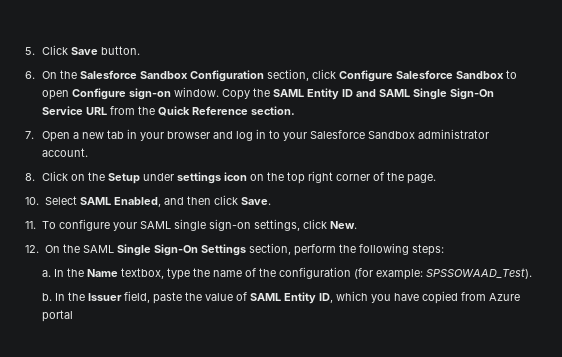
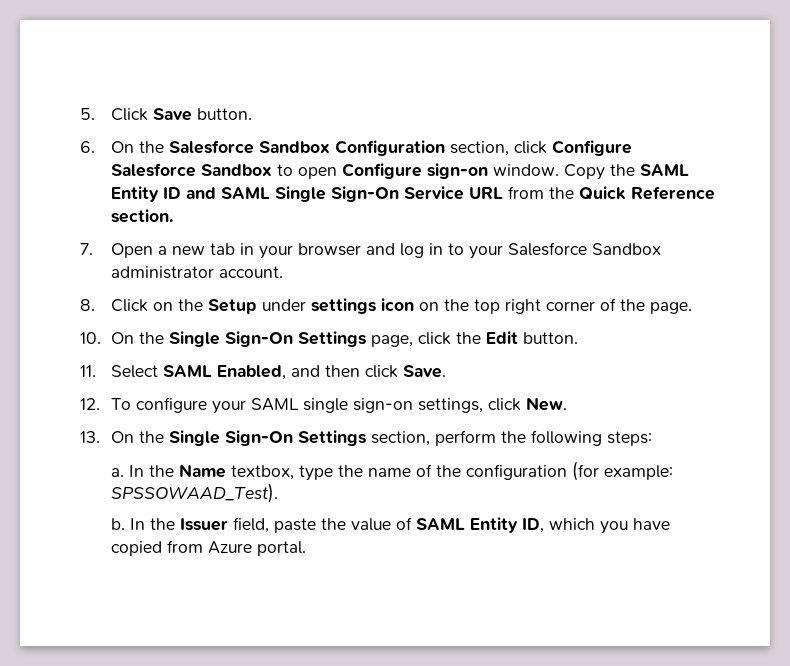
(39, 201) none -> [110,331,578,347] [80,365,96,377] On the Single Sign-On Settings page, click the Edit button. // 11.
[25,221,36,229] 11. -> [80,398,100,410] 12.
[25,244,114,253] 12. On the SAML -> [80,431,164,443] 13. On the
[42,310,74,322] portal -> [256,541,306,556] portal.

